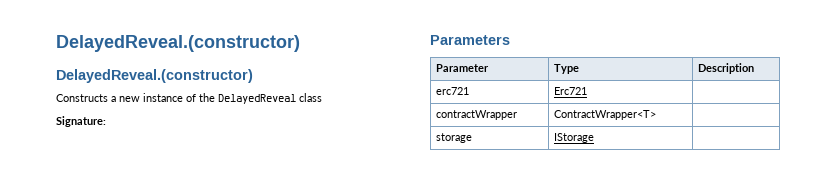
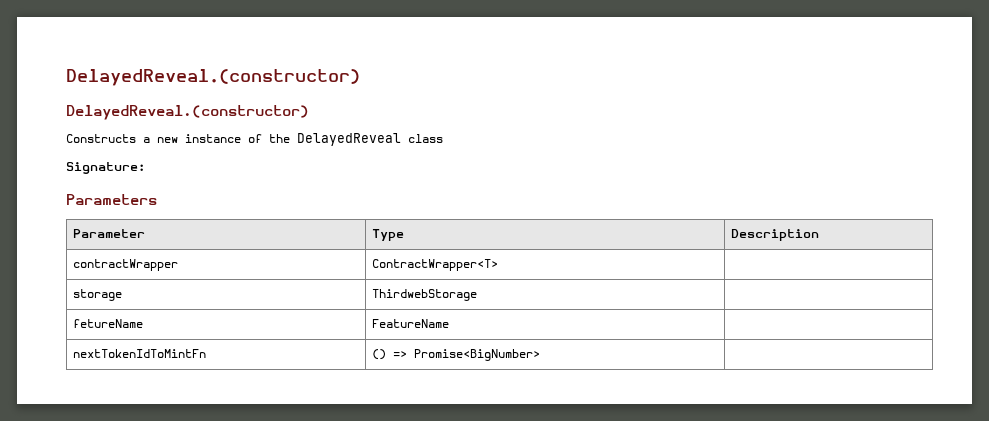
[436,87,470,95] [554,87,588,95] // erc721 | Erc721 | -> (820, 235) none
[554,133,595,143] IStorage -> [372,289,478,301] [73,319,144,328] [372,319,450,328] [73,349,207,358] [372,349,541,361] ThirdwebStorage | // fetureName | FeatureName | // nextTokenIdToMintFn | () => Promise<BigNumber>

